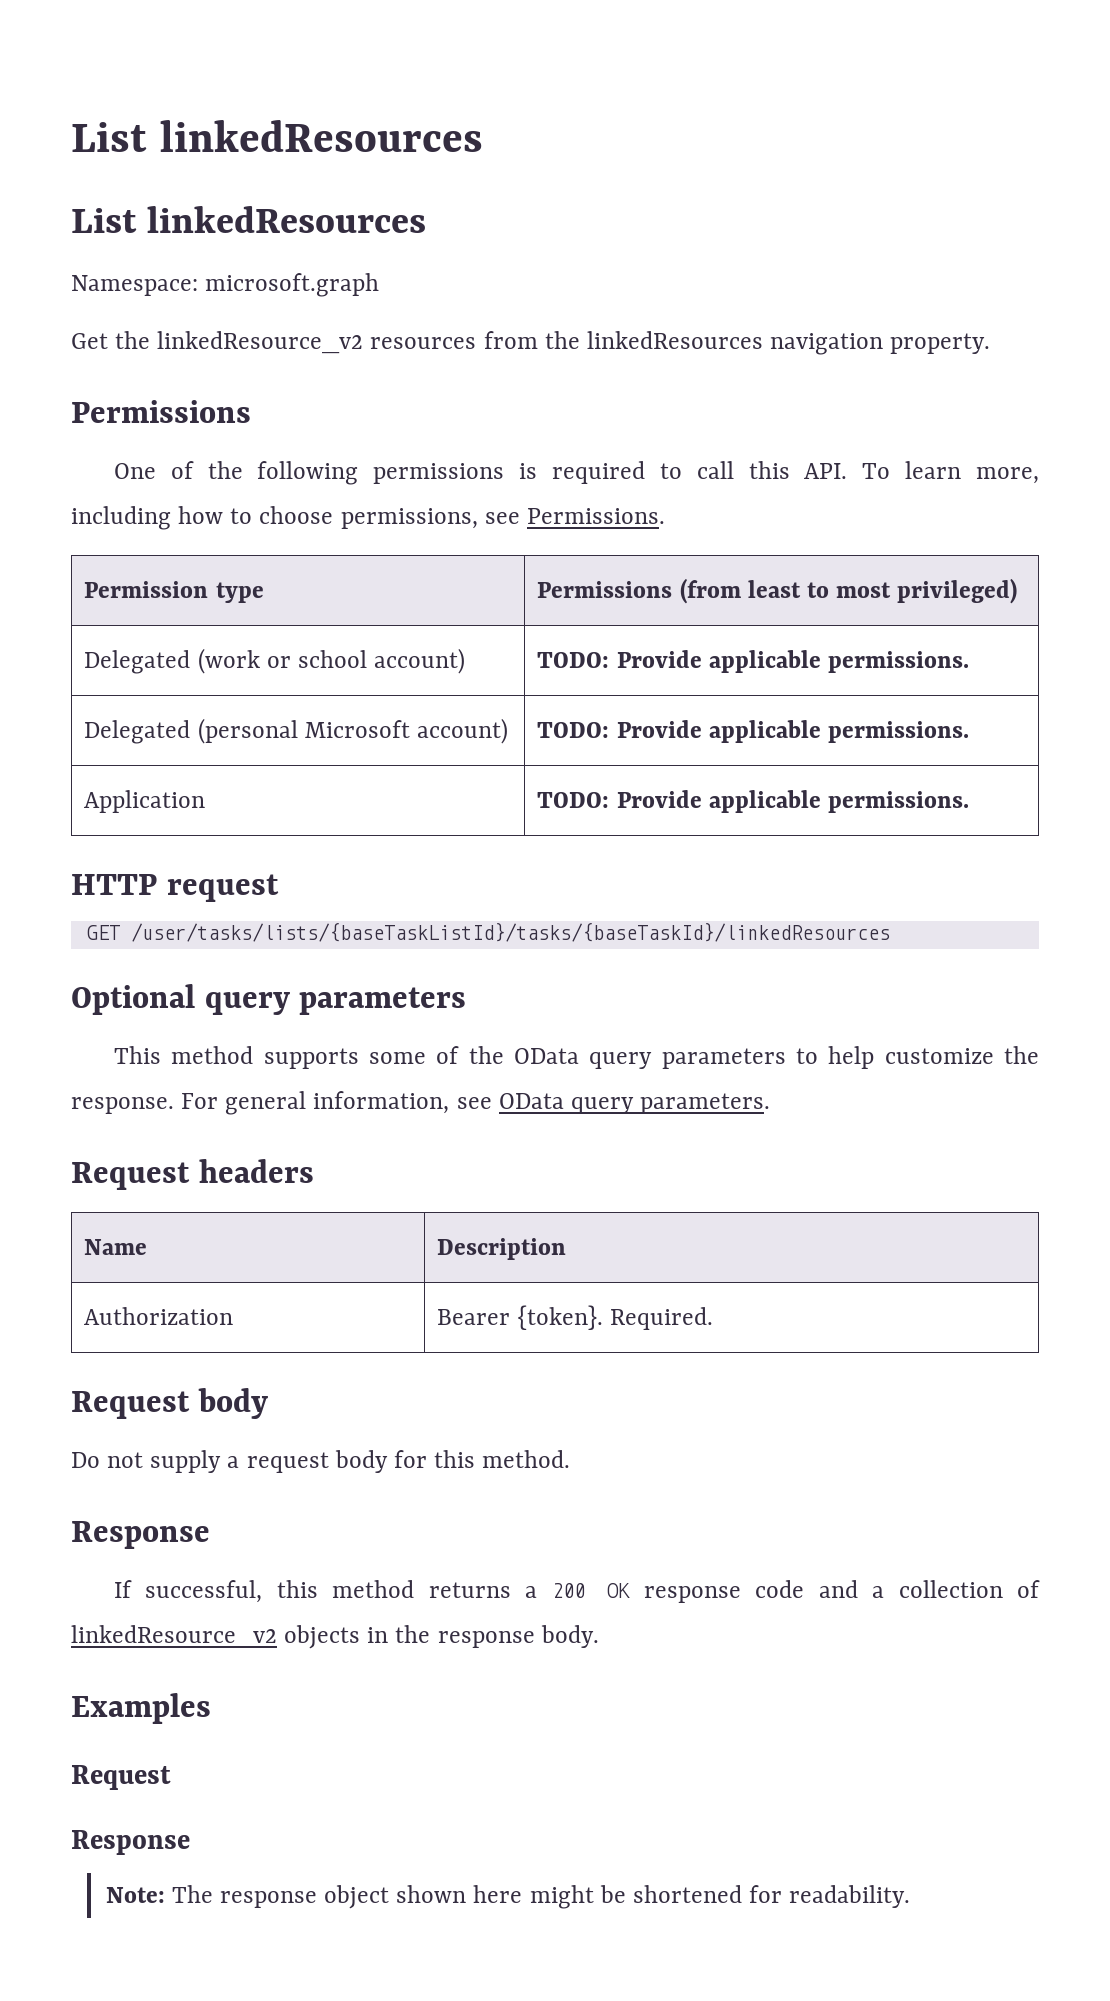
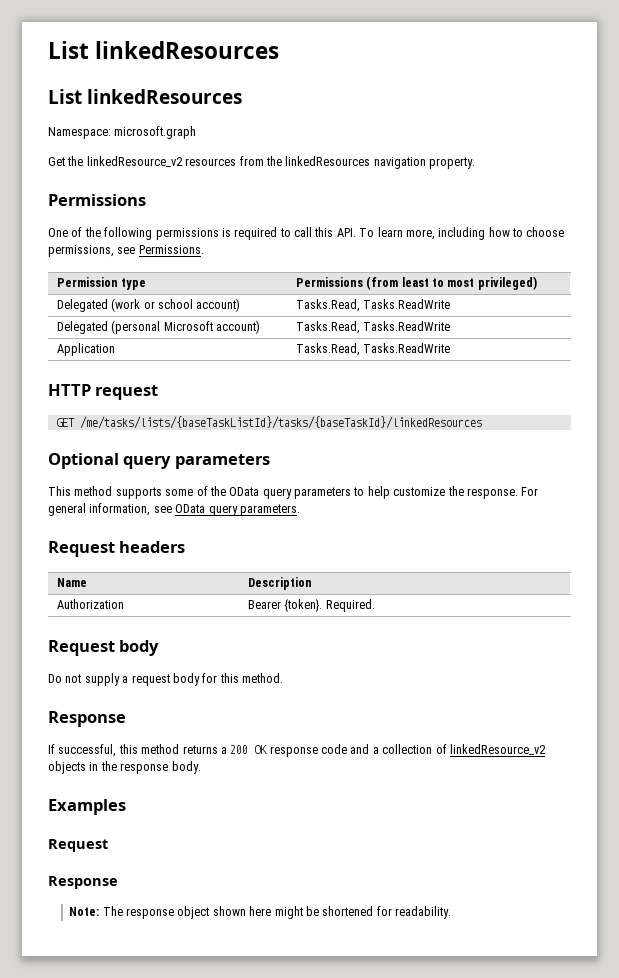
[537,650,969,673] TODO: Provide applicable permissions. -> [295,299,451,312] Tasks.Read, Tasks.ReadWrite
[537,720,969,743] [84,790,206,813] [537,790,969,813] TODO: Provide applicable permissions. // Application | TODO: Provide applicable permissions. -> [295,321,451,334] [56,343,115,356] [295,343,451,356] Tasks.Read, Tasks.ReadWrite // Application | Tasks.Read, Tasks.ReadWrite
[130,922,890,942] /user/tasks/lists/{baseTaskListId}/tasks/{baseTaskId}/linkedResources -> [79,416,482,429] /me/tasks/lists/{baseTaskListId}/tasks/{baseTaskId}/linkedResources

